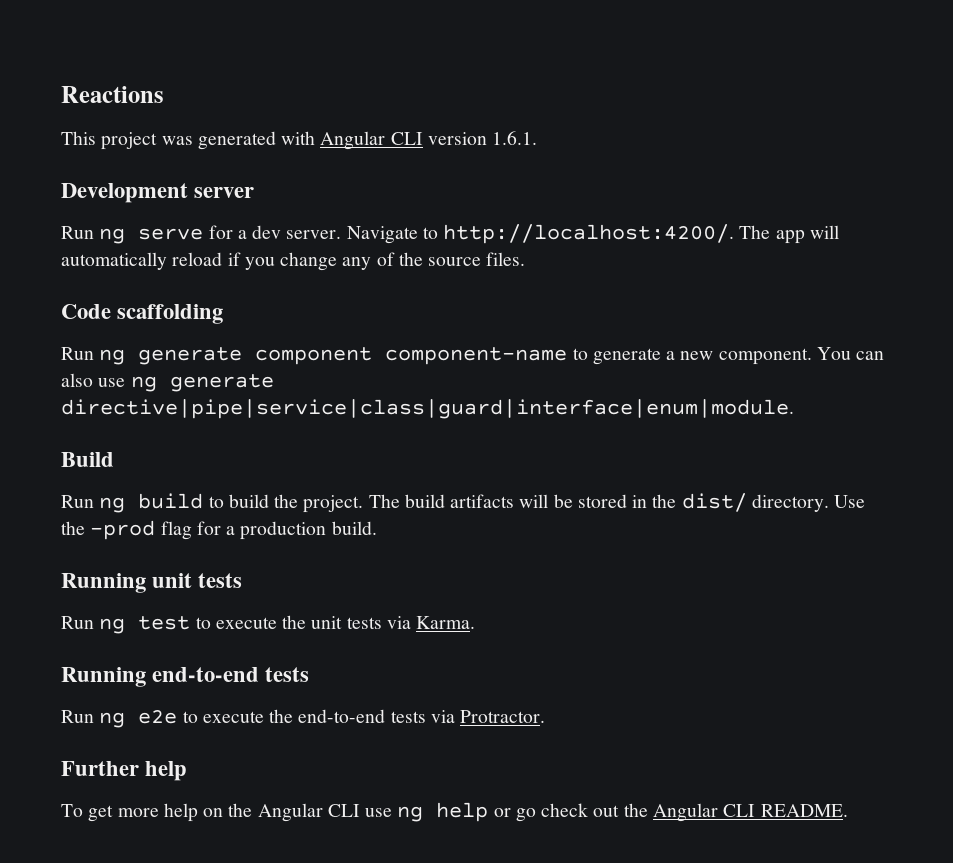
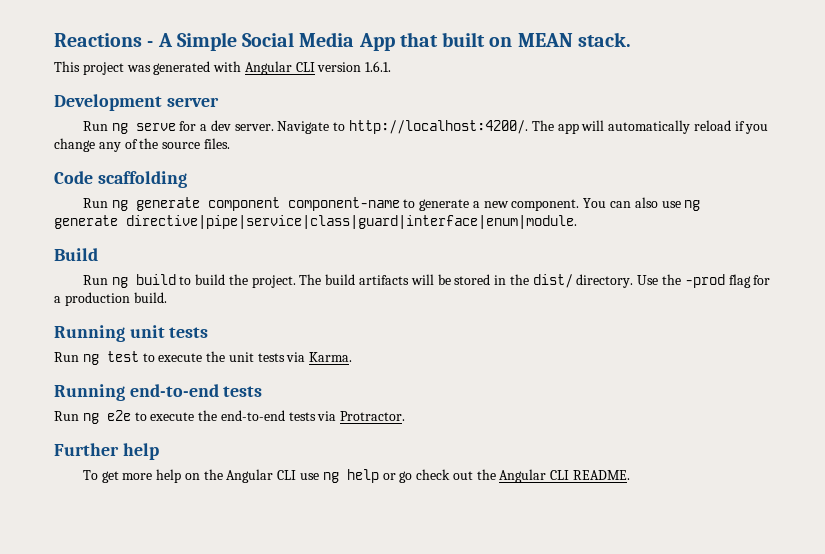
(164, 94) none -> [147,32,631,51] - A Simple Social Media App that built on MEAN stack.

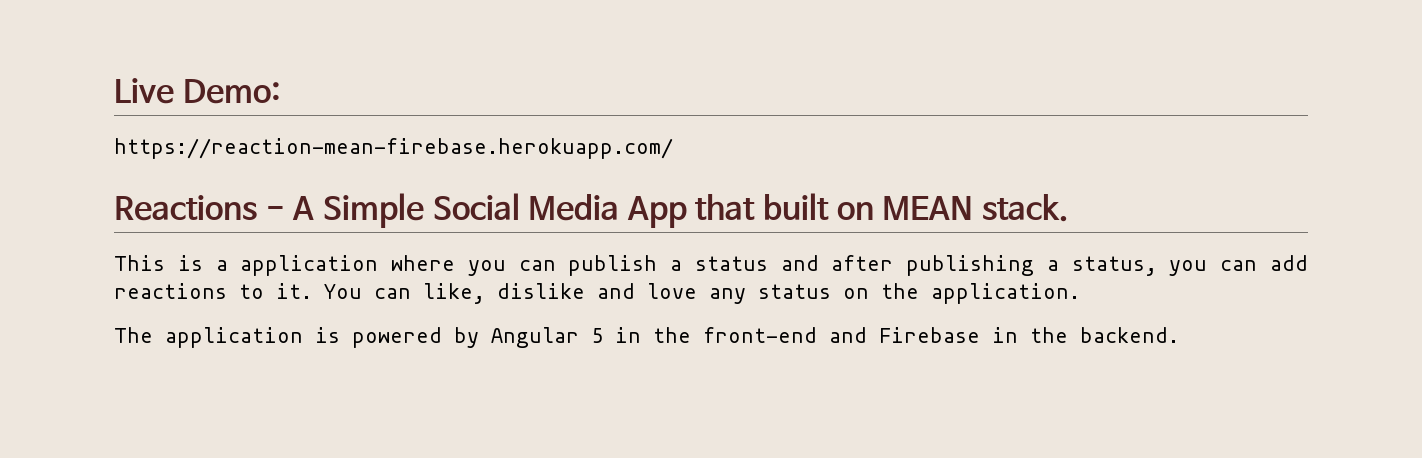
(54, 40) none -> [114,78,281,104] [114,138,673,159] Live Demo: // https://reaction-mean-firebase.herokuapp.com/ //
[82,61,392,75] [54,94,219,111] [82,120,769,134] [54,138,230,152] [54,171,187,188] [82,197,701,211] [54,215,577,229] [54,248,98,261] [82,274,771,288] [54,292,167,306] [54,325,209,342] [54,351,353,365] [54,384,263,401] [54,410,406,424] [54,443,159,460] [82,469,631,483] project was generated with Angular CLI version 1.6.1. // Development server // Run ng serve for a dev server. Navigate to http://localhost:4200/. The app will automatically reload if you change any of the source files. // Code scaffolding // Run ng generate component component-name to generate a new component. You can also use ng generate directive|pipe|service|class|guard|interface|enum|module. // Build // Run ng build to build the project. The build artifacts will be stored in the dist/ directory. Use the -prod flag for a production build. // Running unit tests // Run ng test to execute the unit tests via Karma. // Running end-to-end tests // Run ng e2e to execute the end-to-end tests via Protractor. // Further help // To get more help on the Angular CLI use ng help or go check out the Angular CLI README. -> [177,255,1308,276] [114,283,1080,304] [114,327,1179,348] is a application where you can publish a status and after publishing a status, you can add reactions to it. You can like, dislike and love any status on the application. // The application is powered by Angular 5 in the front-end and Firebase in the backend.

